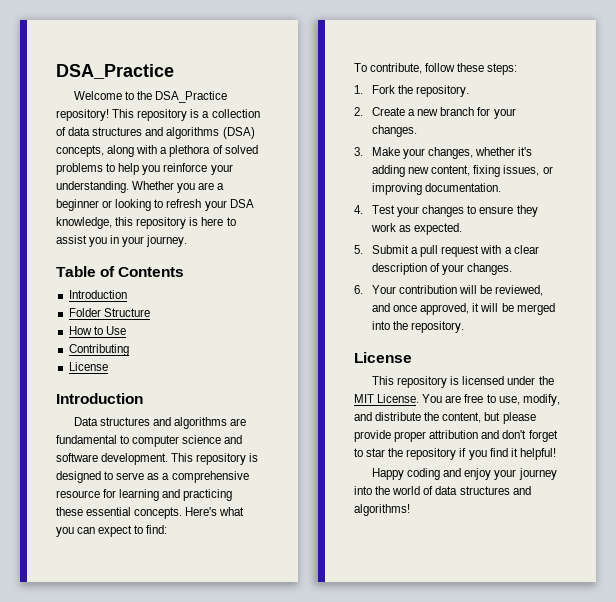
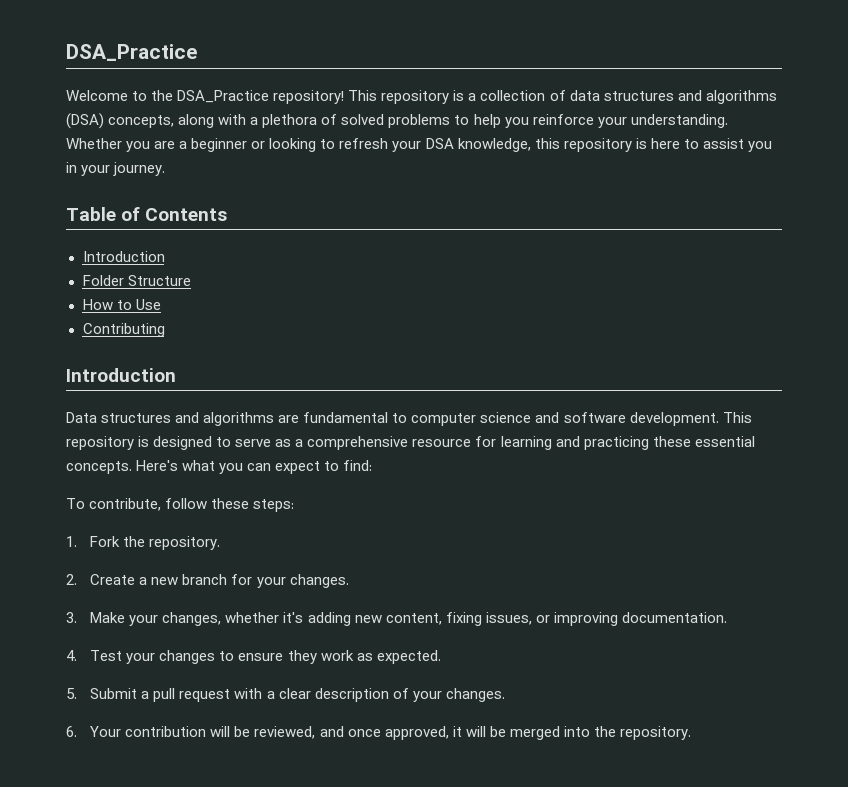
[68,362,108,371] // License -> (165, 330) none
[354,352,412,363] [372,376,554,388] [354,394,560,406] [354,412,536,424] [354,430,558,442] [354,448,556,460] [372,468,557,480] [354,486,531,495] [354,504,410,516] // License // This repository is licensed under the MIT License. You are free to use, modify, and distribute the content, but please provide proper attribution and don't forget to star the repository if you find it helpful! // Happy coding and enjoy your journey into the world of data structures and algorithms! -> (691, 733) none

